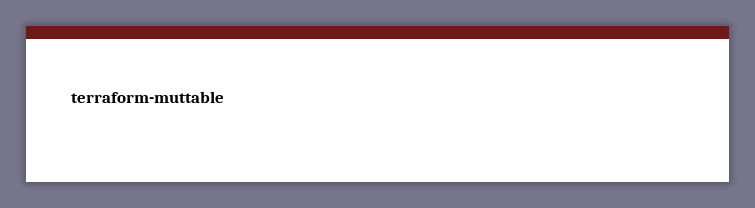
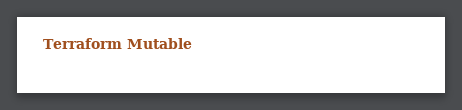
[71,91,224,103] terraform-muttable -> [43,38,192,49] Terraform Mutable

